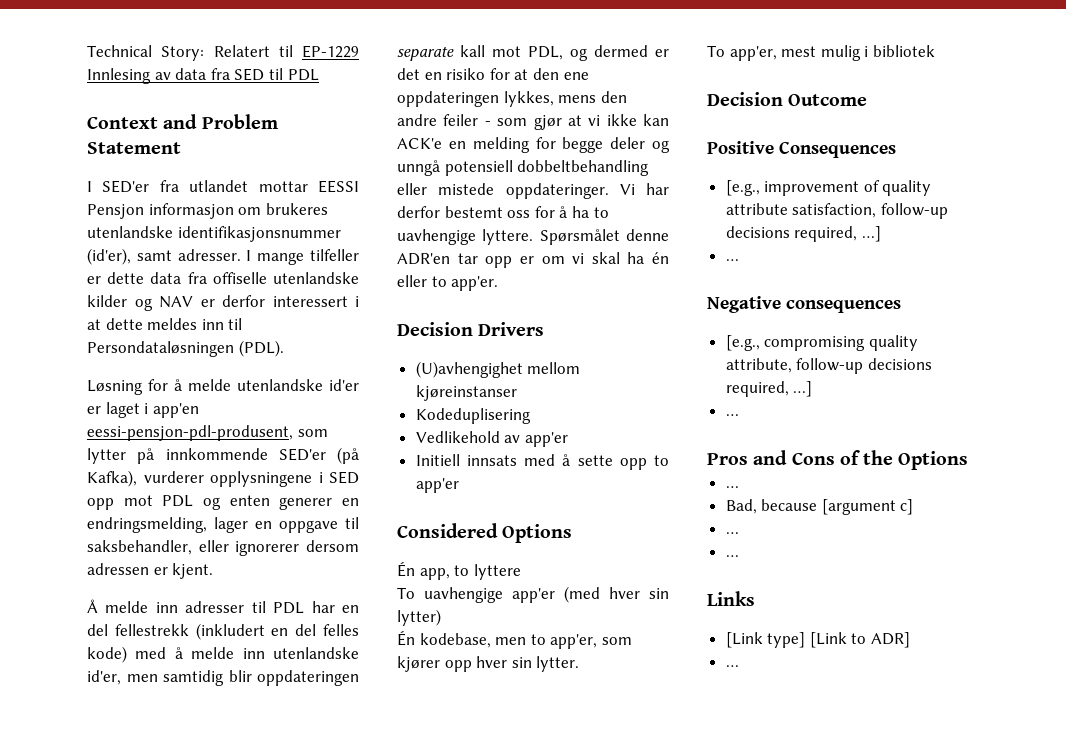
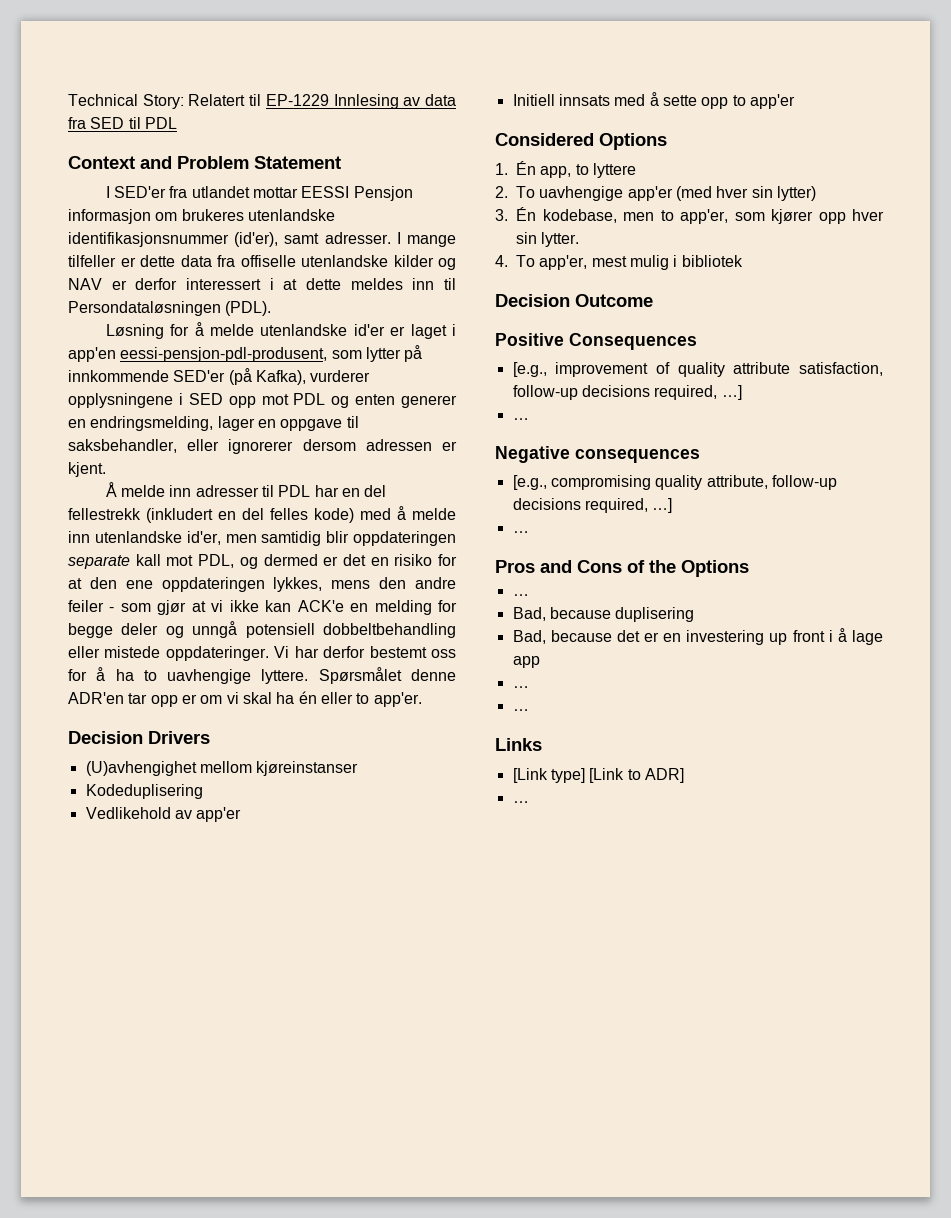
(573, 533) none -> [495,163,508,175] 1.
(521, 572) none -> [495,186,508,198] 2.
(441, 617) none -> [495,209,508,221] 3.
(580, 664) none -> [495,255,508,267] 4.
[821,499,914,515] [argument c] -> [615,607,695,622] [512,628,883,645] [512,656,540,668] duplisering // Bad, because det er en investering up front i å lage app

